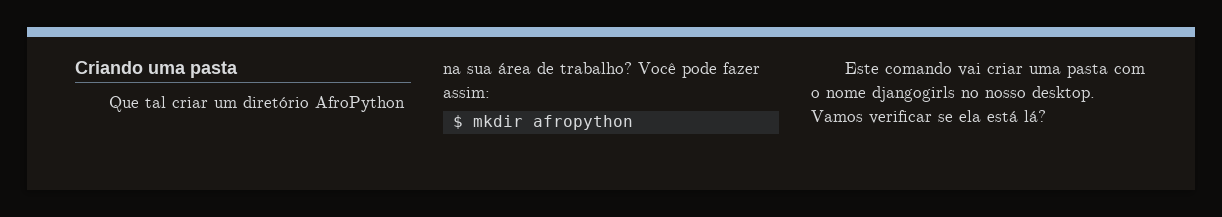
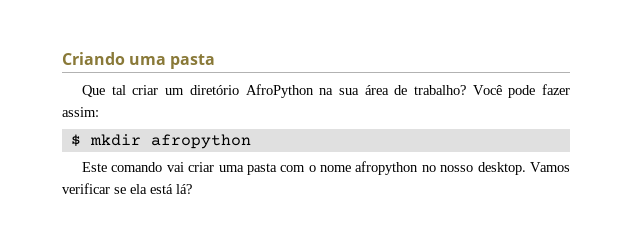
[872,86,955,102] djangogirls -> [355,161,419,175] afropython

